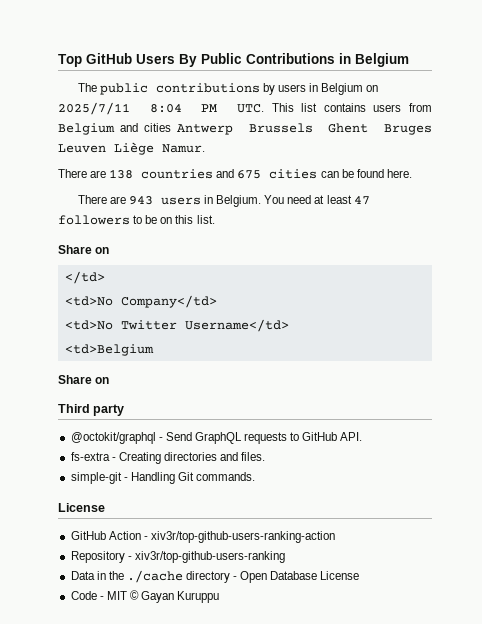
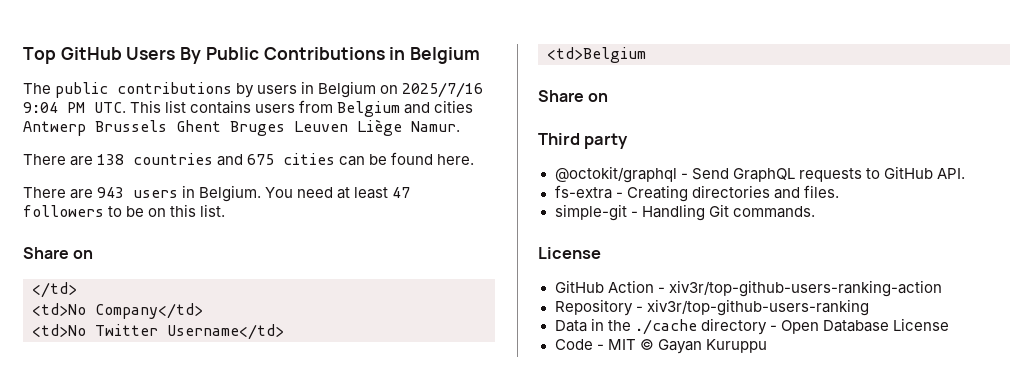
[58,102,182,115] 2025/7/11 8:04 -> [402,82,484,98] [23,102,58,113] 2025/7/16 9:04

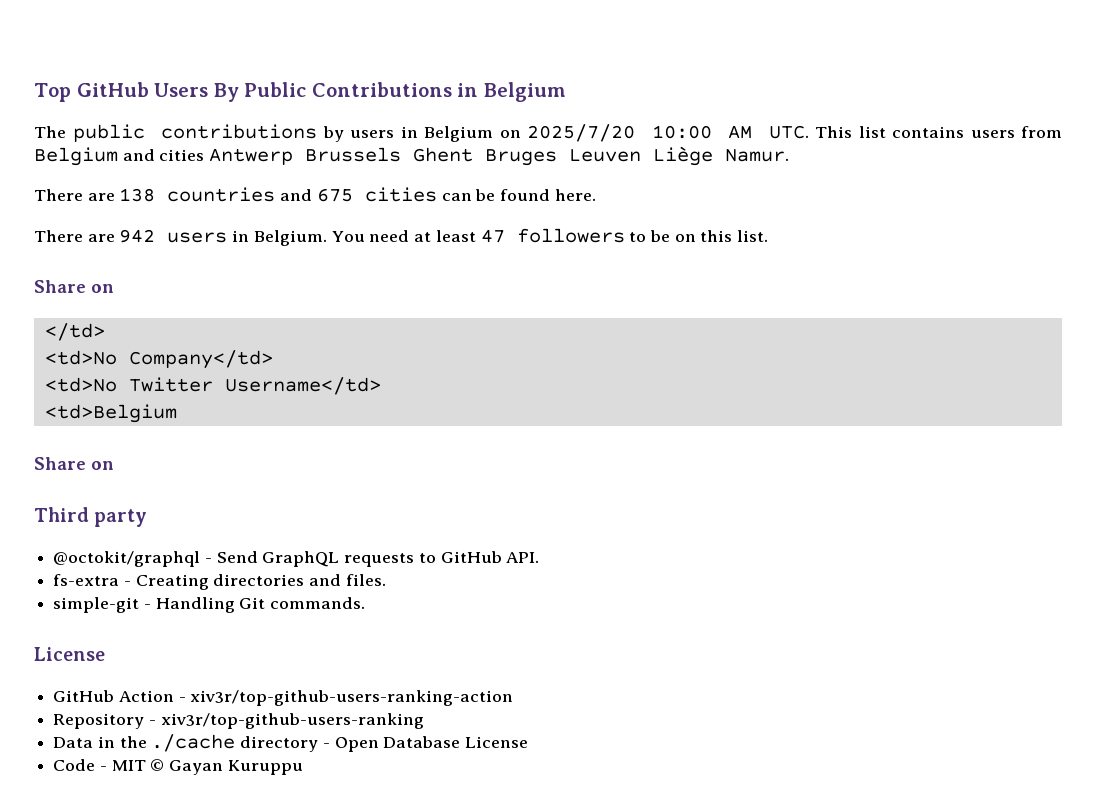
[402,82,484,98] [23,102,85,113] 2025/7/16 9:04 PM -> [526,124,753,142] 2025/7/20 10:00 AM
[97,187,125,198] 943 -> [119,229,156,243] 942

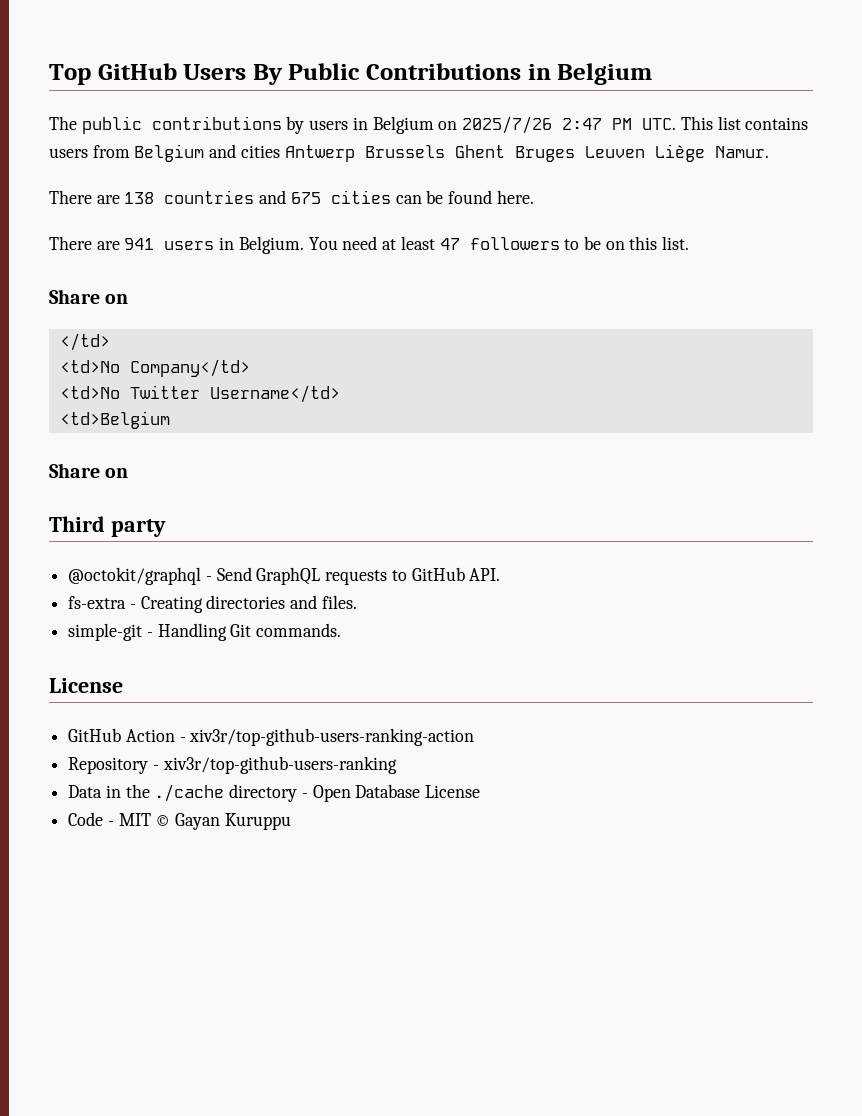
[526,124,753,142] 2025/7/20 10:00 AM -> [462,116,633,134] 2025/7/26 2:47 PM
[119,229,156,243] 942 -> [124,238,155,250] 941

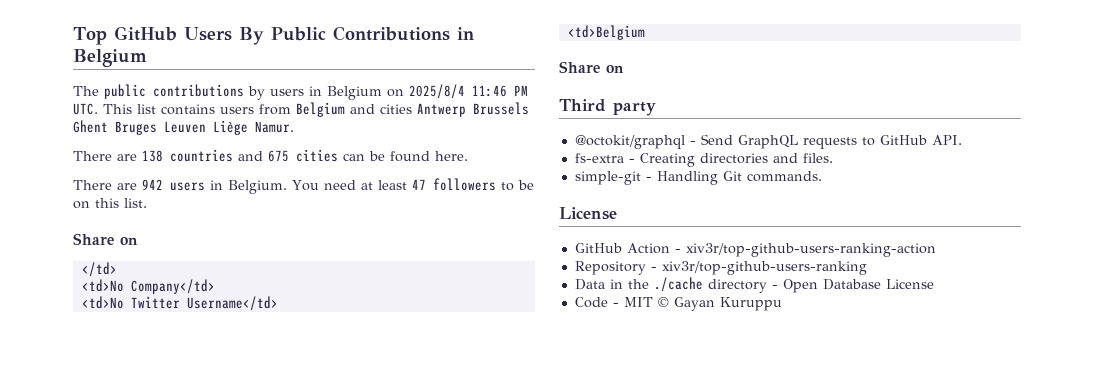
[462,116,603,134] 2025/7/26 2:47 -> [409,84,507,99] 2025/8/4 11:46
[124,238,155,250] 941 -> [142,179,163,190] 942

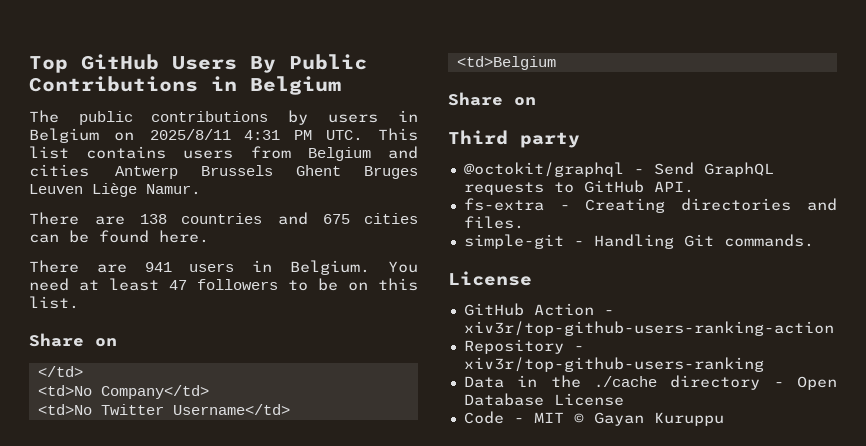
[409,84,507,99] 2025/8/4 11:46 -> [149,129,281,140] 2025/8/11 4:31
[142,179,163,190] 942 -> [145,262,173,272] 941

